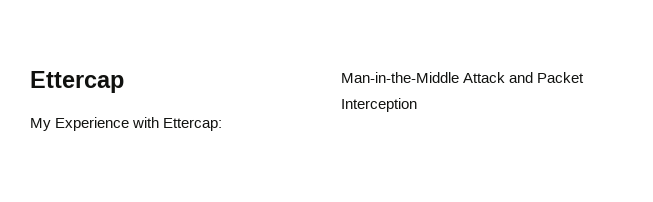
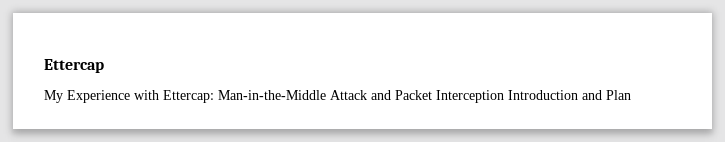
(417, 105) none -> [508,90,631,100] Introduction and Plan

